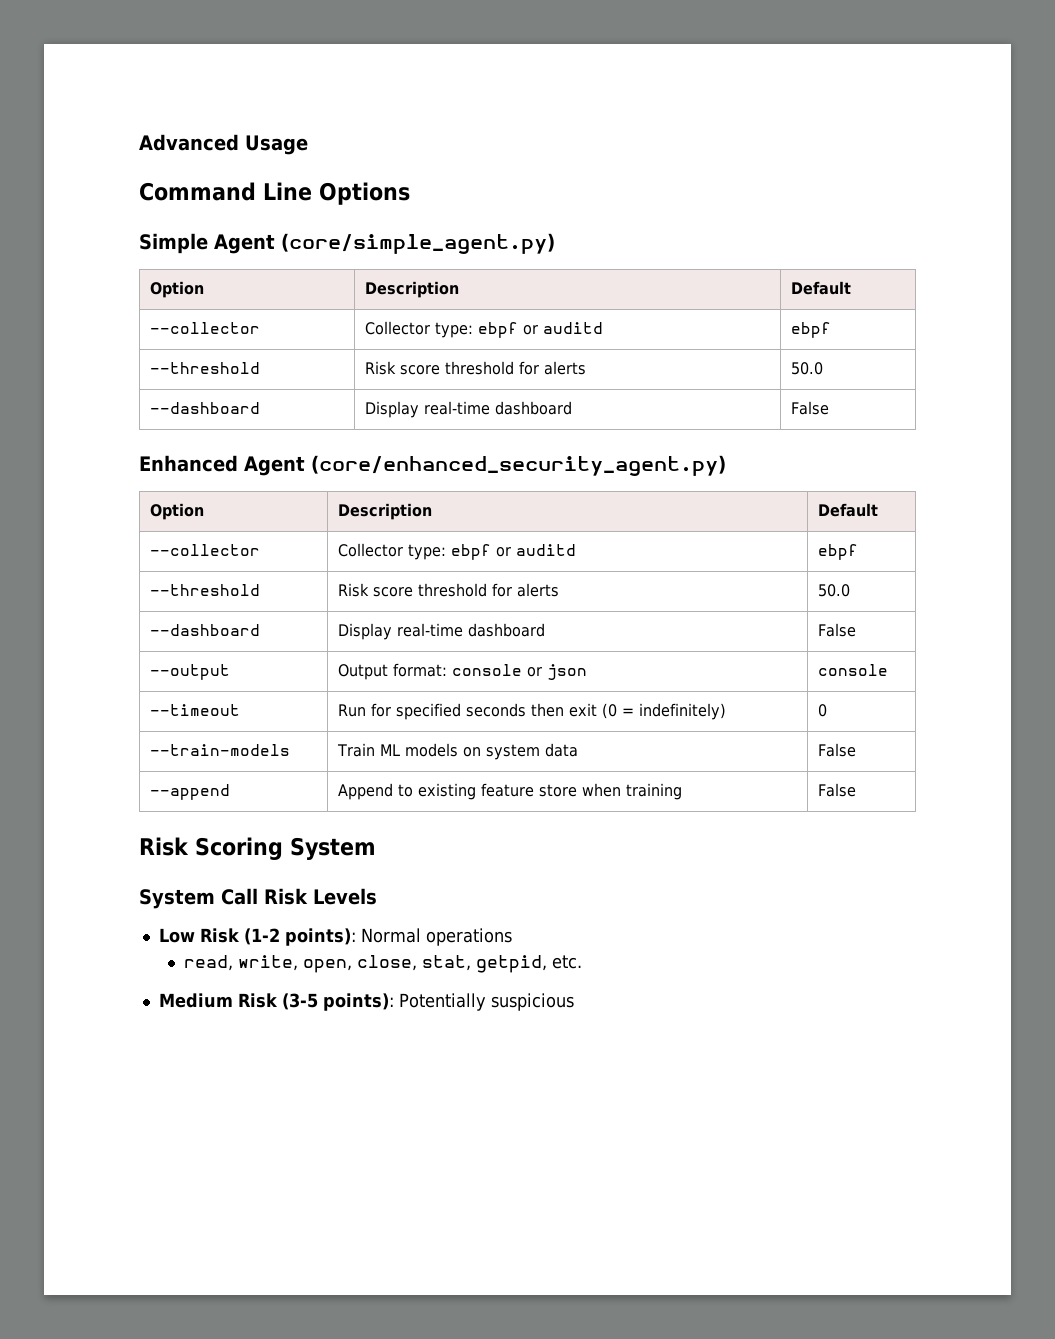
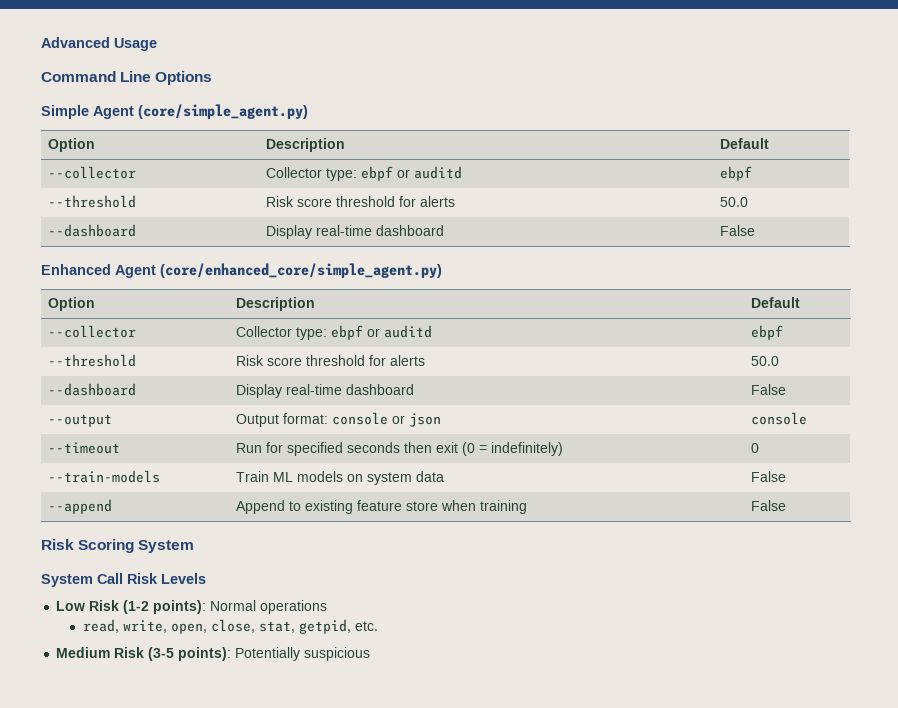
[311,455,726,476] (core/enhanced_security_agent.py) -> [160,263,442,278] (core/enhanced_core/simple_agent.py)

